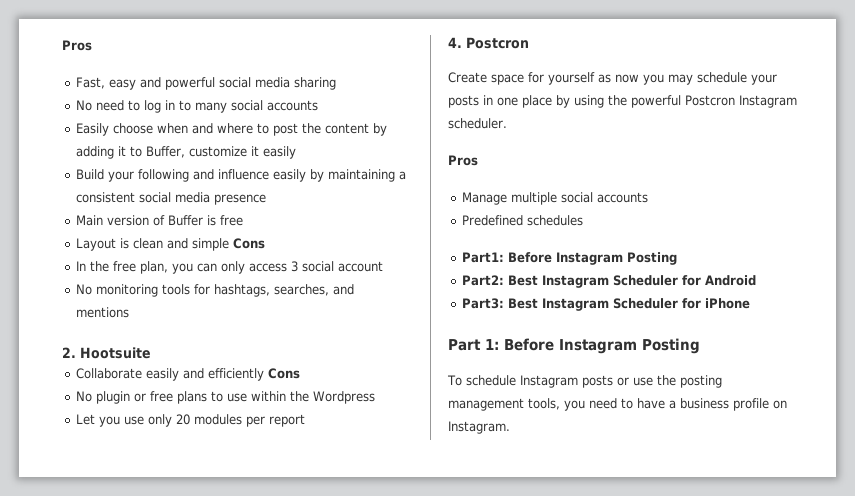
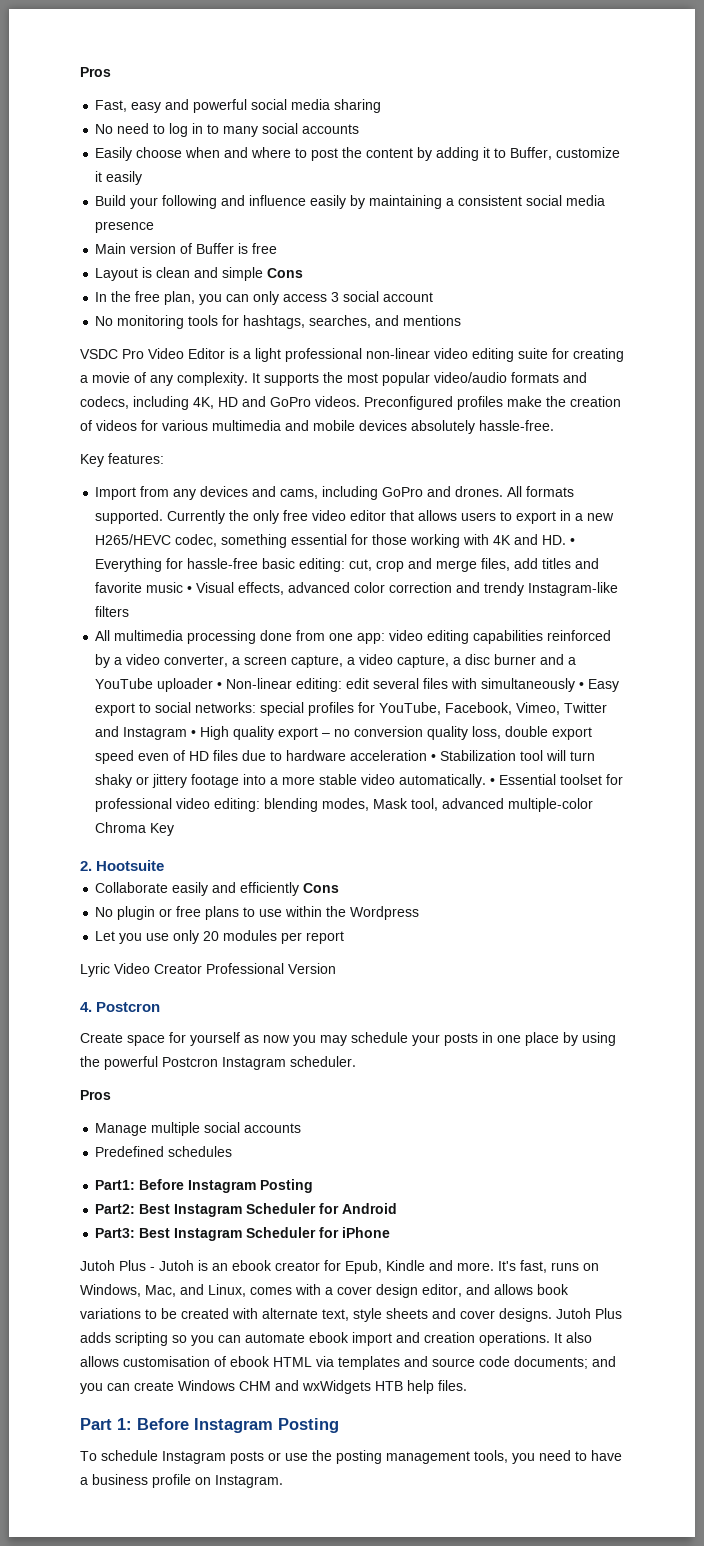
(130, 312) none -> [80,348,624,362] [80,372,587,386] [80,396,621,410] [80,420,554,434] [80,453,164,467] [95,486,575,500] [95,510,615,524] [95,534,576,548] [95,558,600,572] [95,582,619,596] [95,606,130,617] [95,630,612,644] [95,654,577,668] [95,678,620,692] [95,702,608,716] [95,726,593,740] [95,750,596,764] [95,774,624,788] [95,798,594,812] [95,822,175,836] // VSDC Pro Video Editor is a light professional non-linear video editing suite for creating a movie of any complexity. It supports the most popular video/audio formats and codecs, including 4K, HD and GoPro videos. Preconfigured profiles make the creation of videos for various multimedia and mobile devices absolutely hassle-free. // Key features: // Import from any devices and cams, including GoPro and drones. All formats supported. Сurrently the only free video editor that allows users to export in a new H265/HEVC codec, something essential for those working with 4K and HD. • Everything for hassle-free basic editing: cut, crop and merge files, add titles and favorite music • Visual effects, advanced color correction and trendy Instagram-like filters // All multimedia processing done from one app: video editing capabilities reinforced by a video converter, a screen capture, a video capture, a disc burner and a YouTube uploader • Non-linear editing: edit several files with simultaneously • Easy export to social networks: special profiles for YouTube, Facebook, Vimeo, Twitter and Instagram • High quality export – no conversion quality loss, double export speed even of HD files due to hardware acceleration • Stabilization tool will turn shaky or jittery footage into a more stable video automatically. • Essential toolset for professional video editing: blending modes, Mask tool, advanced multiple-color Chroma Key
(306, 420) none -> [80,963,336,977] // Lyric Video Creator Professional Version
(751, 303) none -> [80,1260,599,1274] [80,1284,569,1298] [80,1308,622,1322] [80,1332,592,1346] [80,1356,616,1370] [80,1380,467,1394] // Jutoh Plus - Jutoh is an ebook creator for Epub, Kindle and more. It's fast, runs on Windows, Mac, and Linux, comes with a cover design editor, and allows book variations to be created with alternate text, style sheets and cover designs. Jutoh Plus adds scripting so you can automate ebook import and creation operations. It also allows customisation of ebook HTML via templates and source code documents; and you can create Windows CHM and wxWidgets HTB help files.

